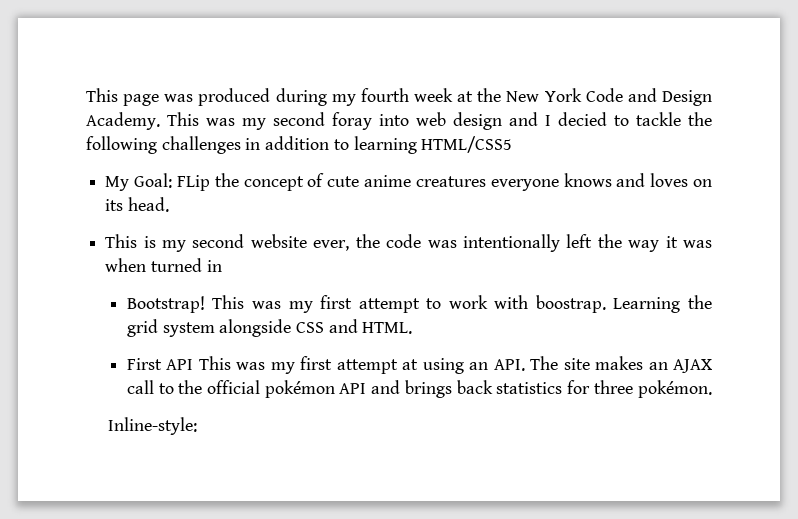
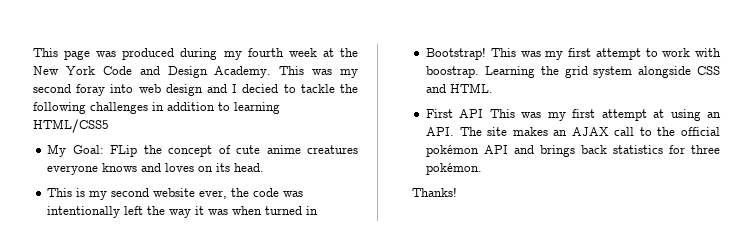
[107,417,197,435] Inline-style: -> [411,187,457,197] Thanks!

